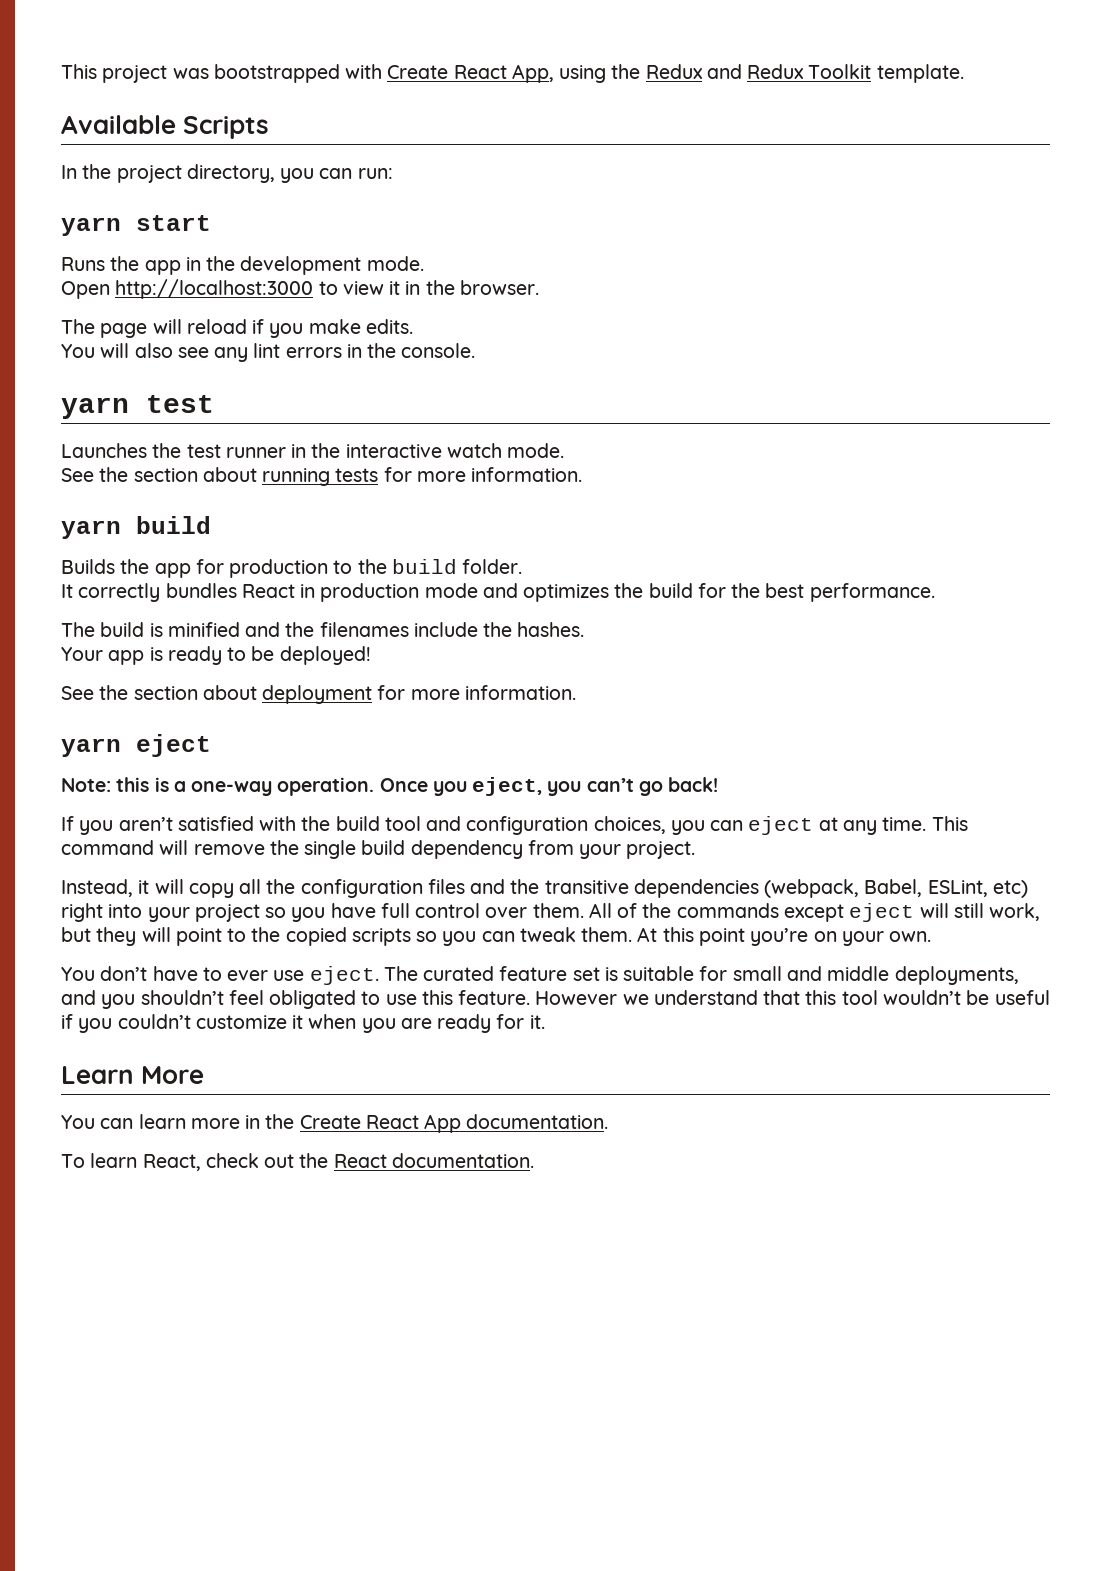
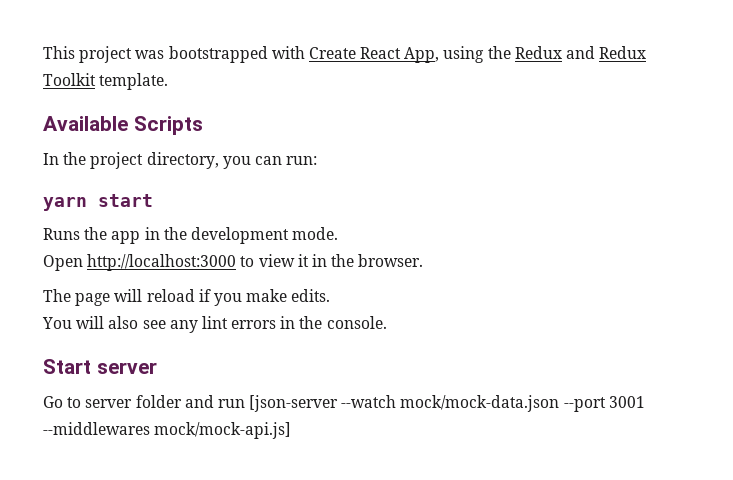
[61,395,214,419] [61,443,565,458] [61,467,583,486] [61,516,211,539] [61,559,523,578] [61,583,935,602] [61,622,585,637] [61,646,371,665] [61,685,576,704] [61,734,211,757] [61,777,719,796] [61,816,968,835] [61,840,696,859] [61,879,1028,898] [61,903,1041,922] [61,927,932,946] [61,966,1019,985] [61,990,1050,1009] [61,1014,545,1033] [61,1066,205,1084] [61,1114,609,1133] [61,1153,534,1171] yarn test // Launches the test runner in the interactive watch mode. // See the section about running tests for more information. // yarn build // Builds the app for production to the build folder. // It correctly bundles React in production mode and optimizes the build for the best performance. // The build is minified and the filenames include the hashes. // Your app is ready to be deployed! // See the section about deployment for more information. // yarn eject // Note: this is a one-way operation. Once you eject, you can’t go back! // If you aren’t satisfied with the build tool and configuration choices, you can eject at any time. This command will remove the single build dependency from your project. // Instead, it will copy all the configuration files and the transitive dependencies (webpack, Babel, ESLint, etc) right into your project so you have full control over them. All of the commands except eject will still work, but they will point to the copied scripts so you can tweak them. At this point you’re on your own. // You don’t have to ever use eject. The curated feature set is suitable for small and middle deployments, and you shouldn’t feel obligated to use this feature. However we understand that this tool wouldn’t be useful if you couldn’t customize it when you are ready for it. // Learn More // You can learn more in the Create React App documentation. // To learn React, check out the React documentation. -> [43,359,157,374] [43,395,645,412] [43,422,292,439] Start server // Go to server folder and run [json-server --watch mock/mock-data.json --port 3001 --middlewares mock/mock-api.js]

